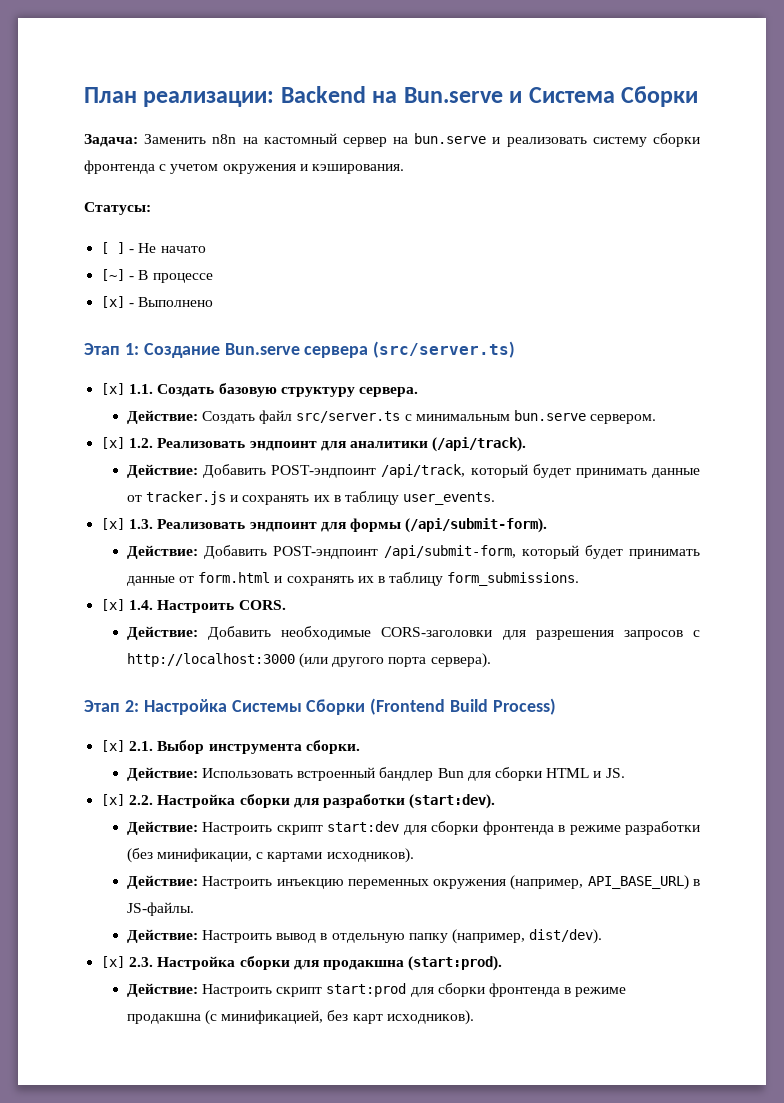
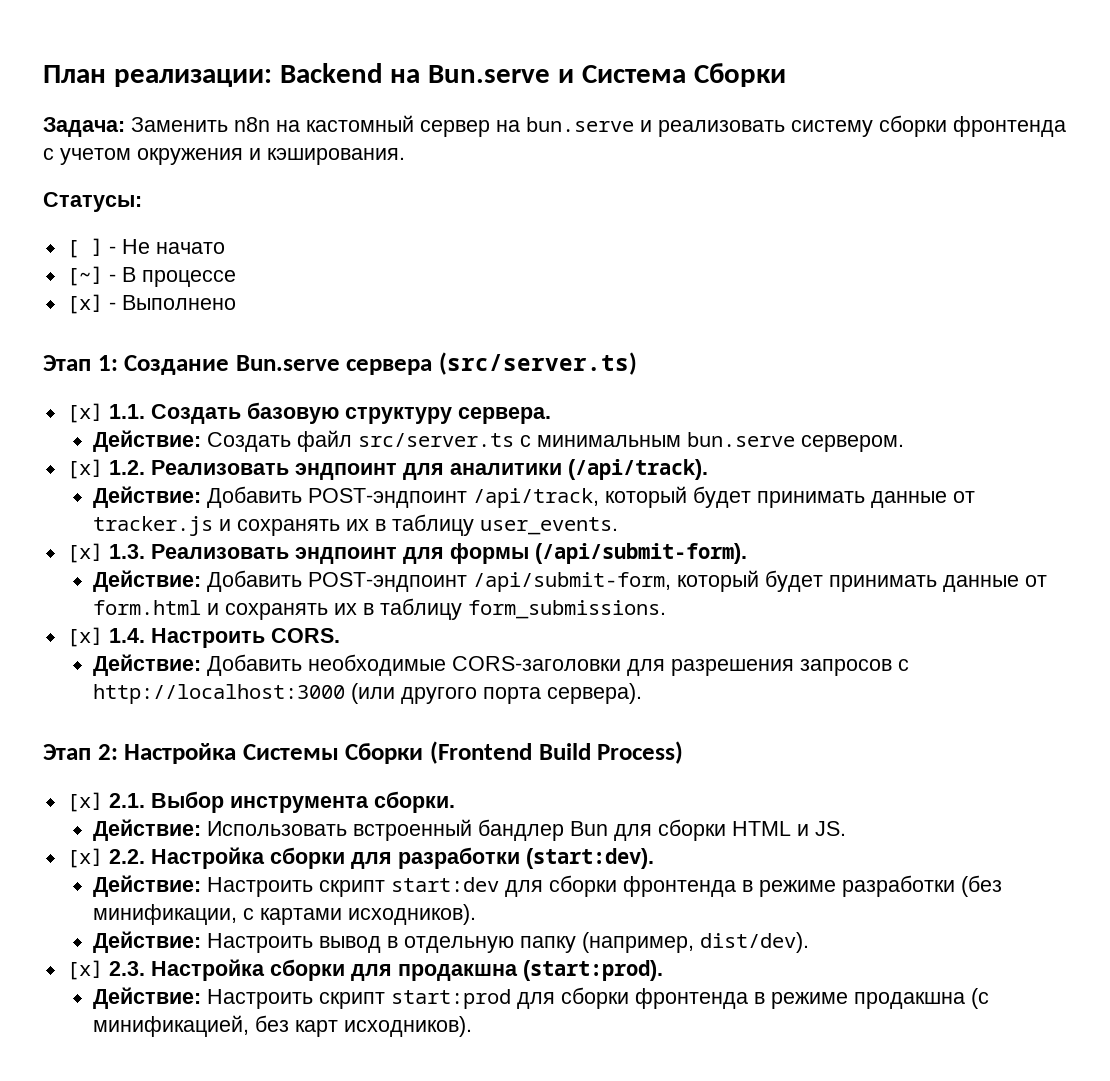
[126,875,701,890] [126,902,194,916] // Действие: Настроить инъекцию переменных окружения (например, API_BASE_URL) в JS-файлы. -> (477, 914) none

